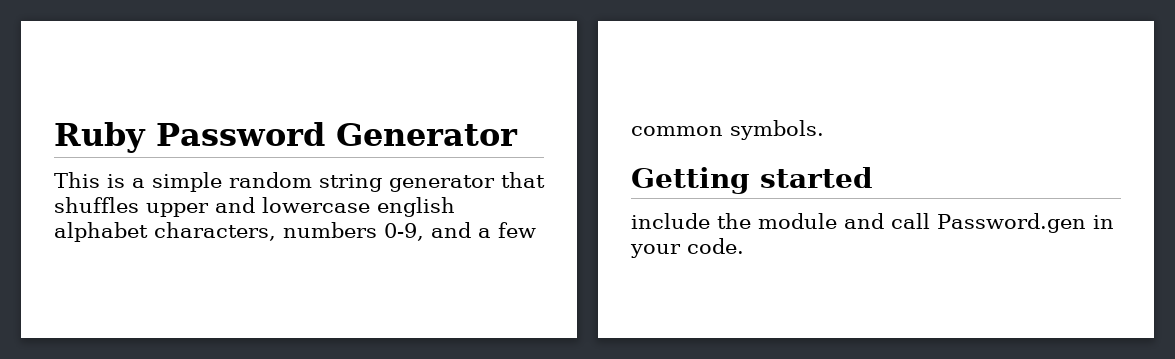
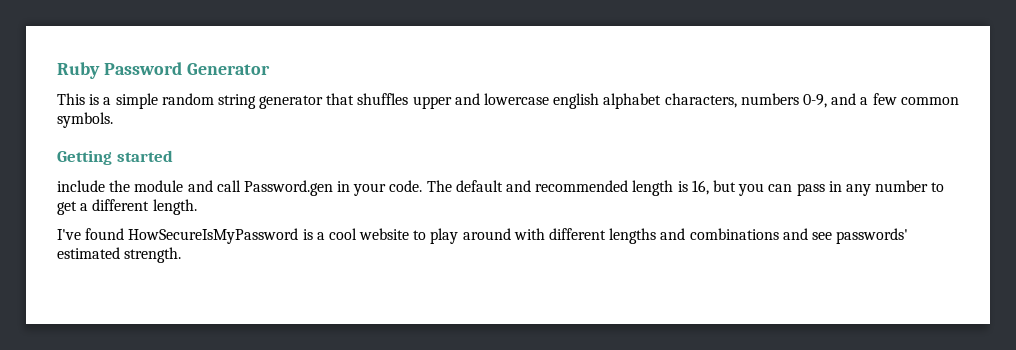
(744, 246) none -> [426,180,945,196] [57,199,197,215] [57,228,909,244] [57,247,182,263] The default and recommended length is 16, but you can pass in any number to get a different length. // I've found HowSecureIsMyPassword is a cool website to play around with different lengths and combinations and see passwords' estimated strength.

